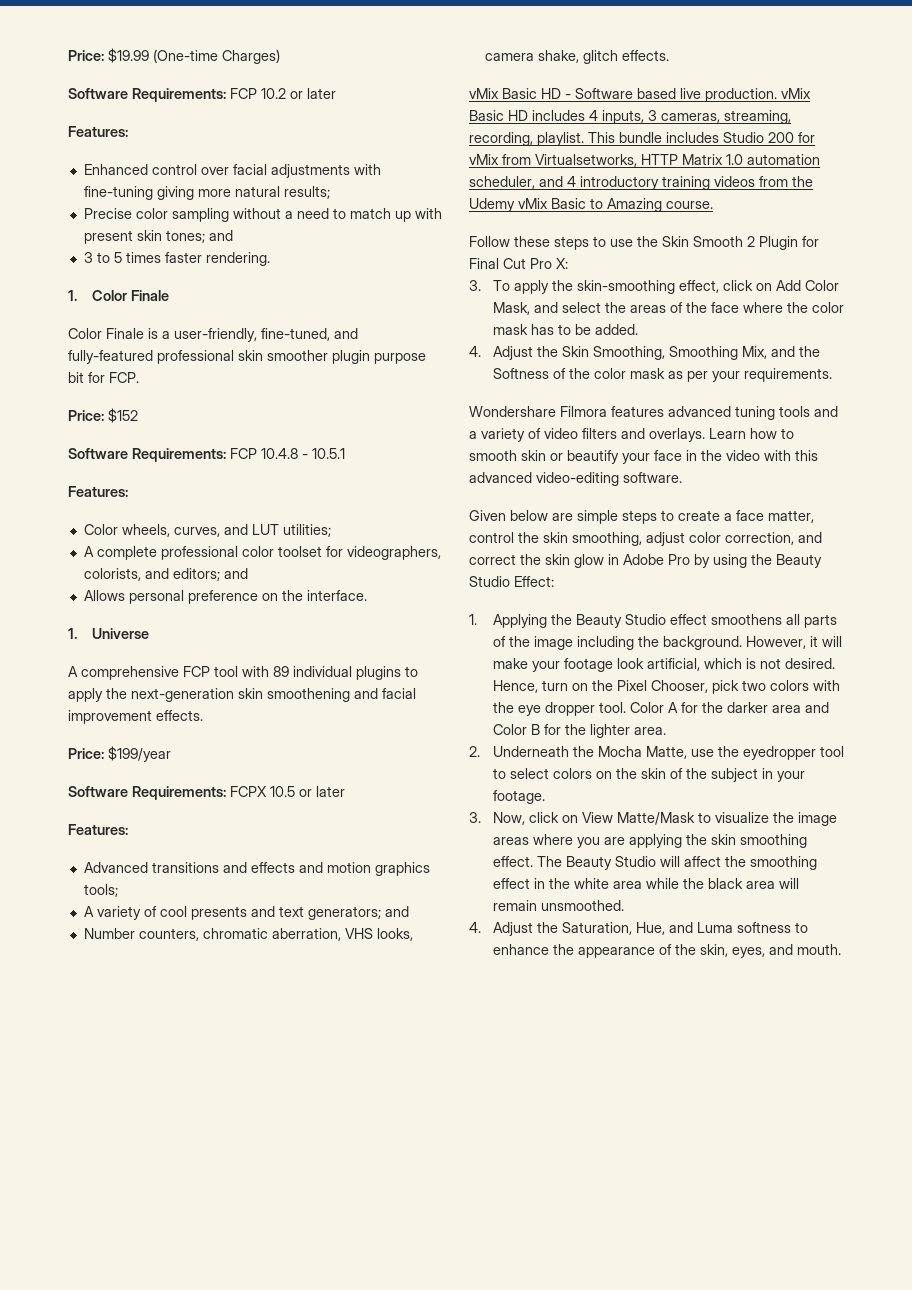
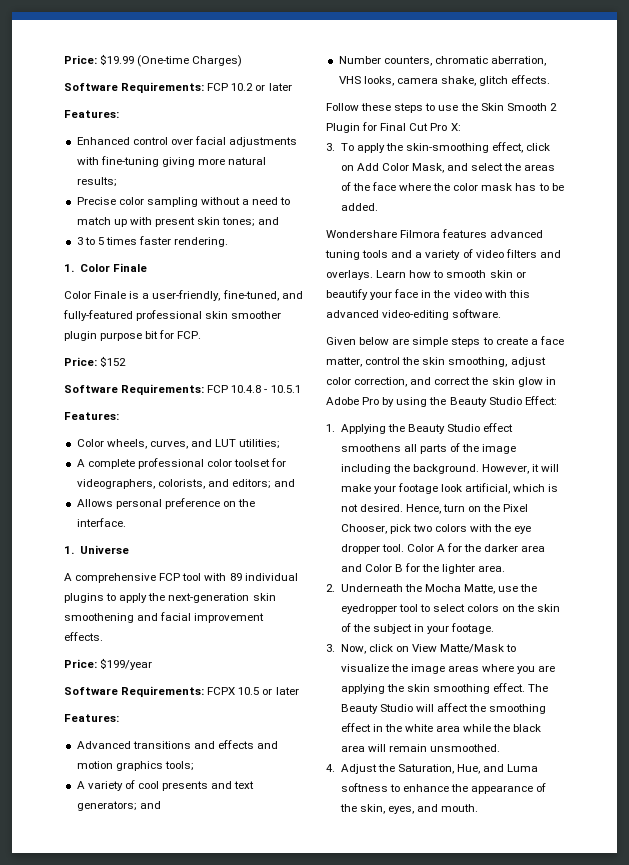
[469,88,811,102] [469,110,791,124] [469,132,815,146] [469,154,820,167] [469,176,813,190] [469,198,713,212] // vMix Basic HD - Software based live production. vMix Basic HD includes 4 inputs, 3 cameras, streaming, recording, playlist. This bundle includes Studio 200 for vMix from Virtualsetworks, HTTP Matrix 1.0 automation scheduler, and 4 introductory training videos from the Udemy vMix Basic to Amazing course. -> (551, 79) none
[469,346,820,360] [492,368,832,382] // 4. Adjust the Skin Smoothing, Smoothing Mix, and the Softness of the color mask as per your requirements. -> (378, 207) none

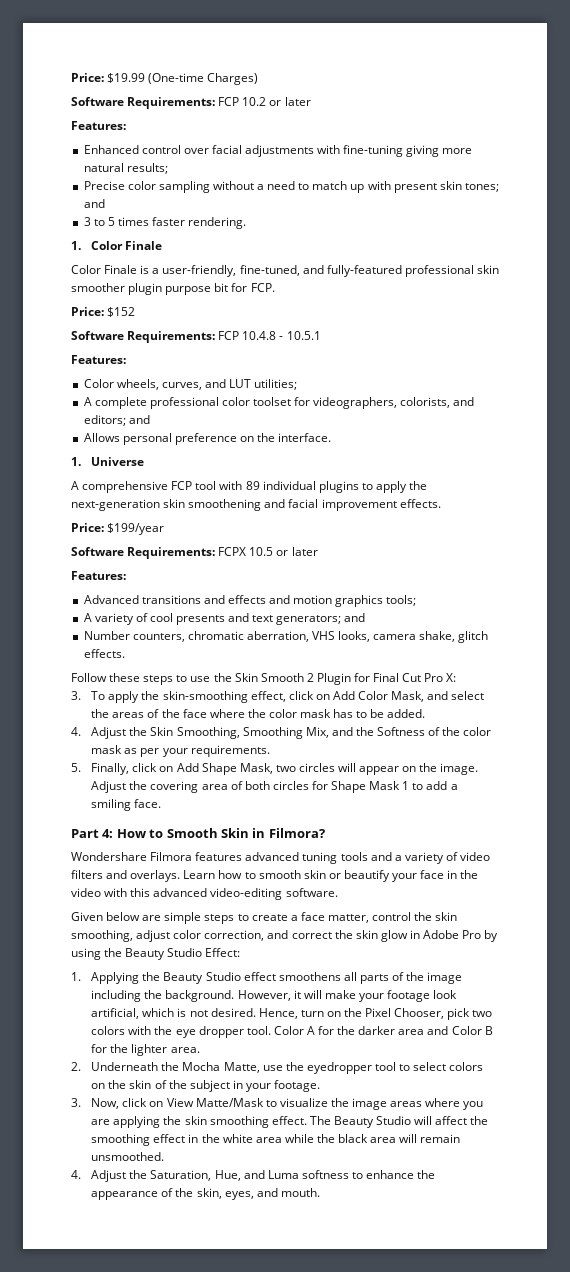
(378, 207) none -> [71,727,492,739] [91,745,270,757] [71,763,479,775] [91,781,458,793] [91,799,162,811] [71,828,325,838] // 4. Adjust the Skin Smoothing, Smoothing Mix, and the Softness of the color mask as per your requirements. // 5. Finally, click on Add Shape Mask, two circles will appear on the image. Adjust the covering area of both circles for Shape Mask 1 to add a smiling face. // Part 4: How to Smooth Skin in Filmora?

